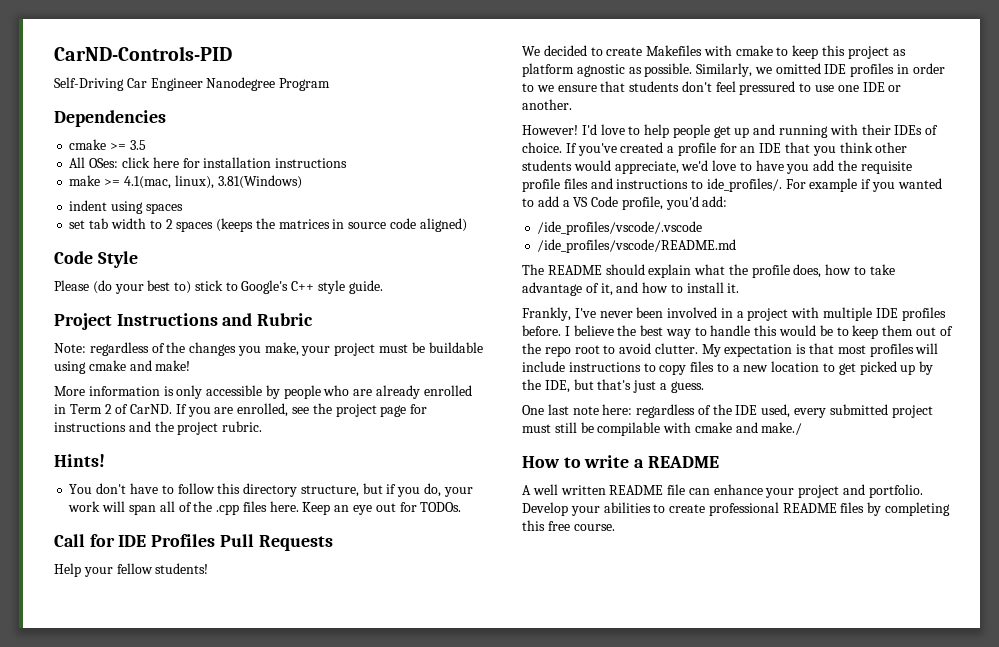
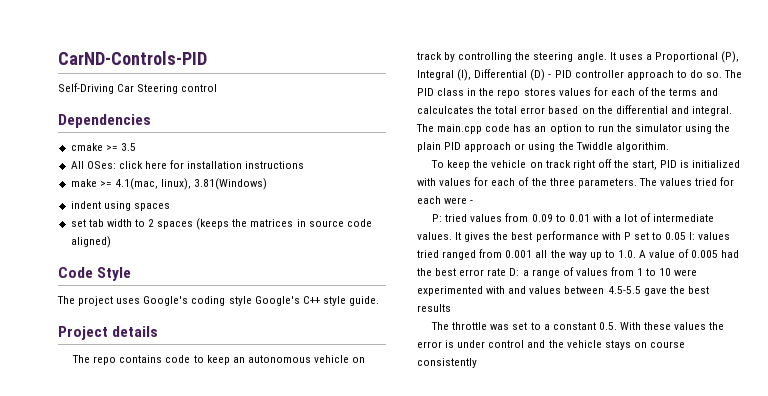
[150,77,331,91] Engineer Nanodegree Program -> [137,84,218,94] Steering control
[54,280,238,294] Please (do your best to) stick to -> [57,296,252,306] The project uses Google's coding style
[116,313,314,326] [54,342,483,356] [54,360,191,374] [54,385,472,399] [54,403,428,417] [54,421,263,435] [54,454,105,467] [69,483,473,497] [68,501,462,515] [54,534,333,551] [54,563,209,577] [522,45,906,59] [522,63,945,77] [522,81,902,95] [522,99,572,110] [522,124,939,138] [522,142,908,156] [522,160,912,174] [522,178,942,192] [522,196,728,210] [537,221,703,235] [537,239,737,253] [522,264,895,278] [522,282,740,296] [522,307,946,321] [522,325,953,339] [522,343,939,357] [522,361,934,375] [522,379,704,393] [522,404,933,418] [522,422,803,436] [522,455,719,468] [522,484,923,498] [522,502,951,516] [522,520,615,531] Instructions and Rubric // Note: regardless of the changes you make, your project must be buildable using cmake and make! // More information is only accessible by people who are already enrolled in Term 2 of CarND. If you are enrolled, see the project page for instructions and the project rubric. // Hints! // You don't have to follow this directory structure, but if you do, your work will span all of the .cpp files here. Keep an eye out for TODOs. // Call for IDE Profiles Pull Requests // Help your fellow students! // We decided to create Makefiles with cmake to keep this project as platform agnostic as possible. Similarly, we omitted IDE profiles in order to we ensure that students don't feel pressured to use one IDE or another. // However! I'd love to help people get up and running with their IDEs of choice. If you've created a profile for an IDE that you think other students would appreciate, we'd love to have you add the requisite profile files and instructions to ide_profiles/. For example if you wanted to add a VS Code profile, you'd add: // /ide_profiles/vscode/.vscode // /ide_profiles/vscode/README.md // The README should explain what the profile does, how to take advantage of it, and how to install it. // Frankly, I've never been involved in a project with multiple IDE profiles before. I believe the best way to handle this would be to keep them out of the repo root to avoid clutter. My expectation is that most profiles will include instructions to copy files to a new location to get picked up by the IDE, but that's just a guess. // One last note here: regardless of the IDE used, every submitted project must still be compilable with cmake and make./ // How to write a README // A well written README file can enhance your project and portfolio. Develop your abilities to create professional README files by completing this free course. -> [112,326,159,337] [72,355,366,365] [417,51,740,63] [417,69,743,81] [417,87,719,98] [417,105,732,116] [416,124,731,134] [417,142,669,152] [431,159,741,170] [417,177,735,188] [417,196,474,204] [432,213,715,222] [417,231,731,242] [417,249,740,260] [417,267,698,278] [417,286,709,296] [417,304,451,312] [431,322,725,330] [417,340,685,350] [417,358,477,368] details // The repo contains code to keep an autonomous vehicle on track by controlling the steering angle. It uses a Proportional (P), Integral (I), Differential (D) - PID controller approach to do so. The PID class in the repo stores values for each of the terms and calculcates the total error based on the differential and integral. The main.cpp code has an option to run the simulator using the plain PID approach or using the Twiddle algorithim. // To keep the vehicle on track right off the start, PID is initialized with values for each of the three parameters. The values tried for each were - // P: tried values from 0.09 to 0.01 with a lot of intermediate values. It gives the best performance with P set to 0.05 I: values tried ranged from 0.001 all the way up to 1.0. A value of 0.005 had the best error rate D: a range of values from 1 to 10 were experimented with and values between 4.5-5.5 gave the best results // The throttle was set to a constant 0.5. With these values the error is under control and the vehicle stays on course consistently

